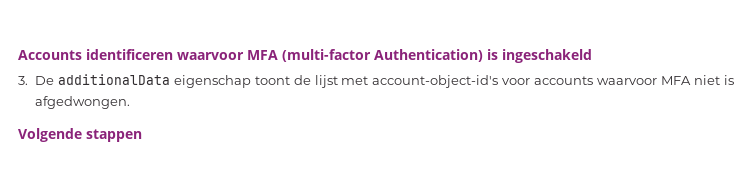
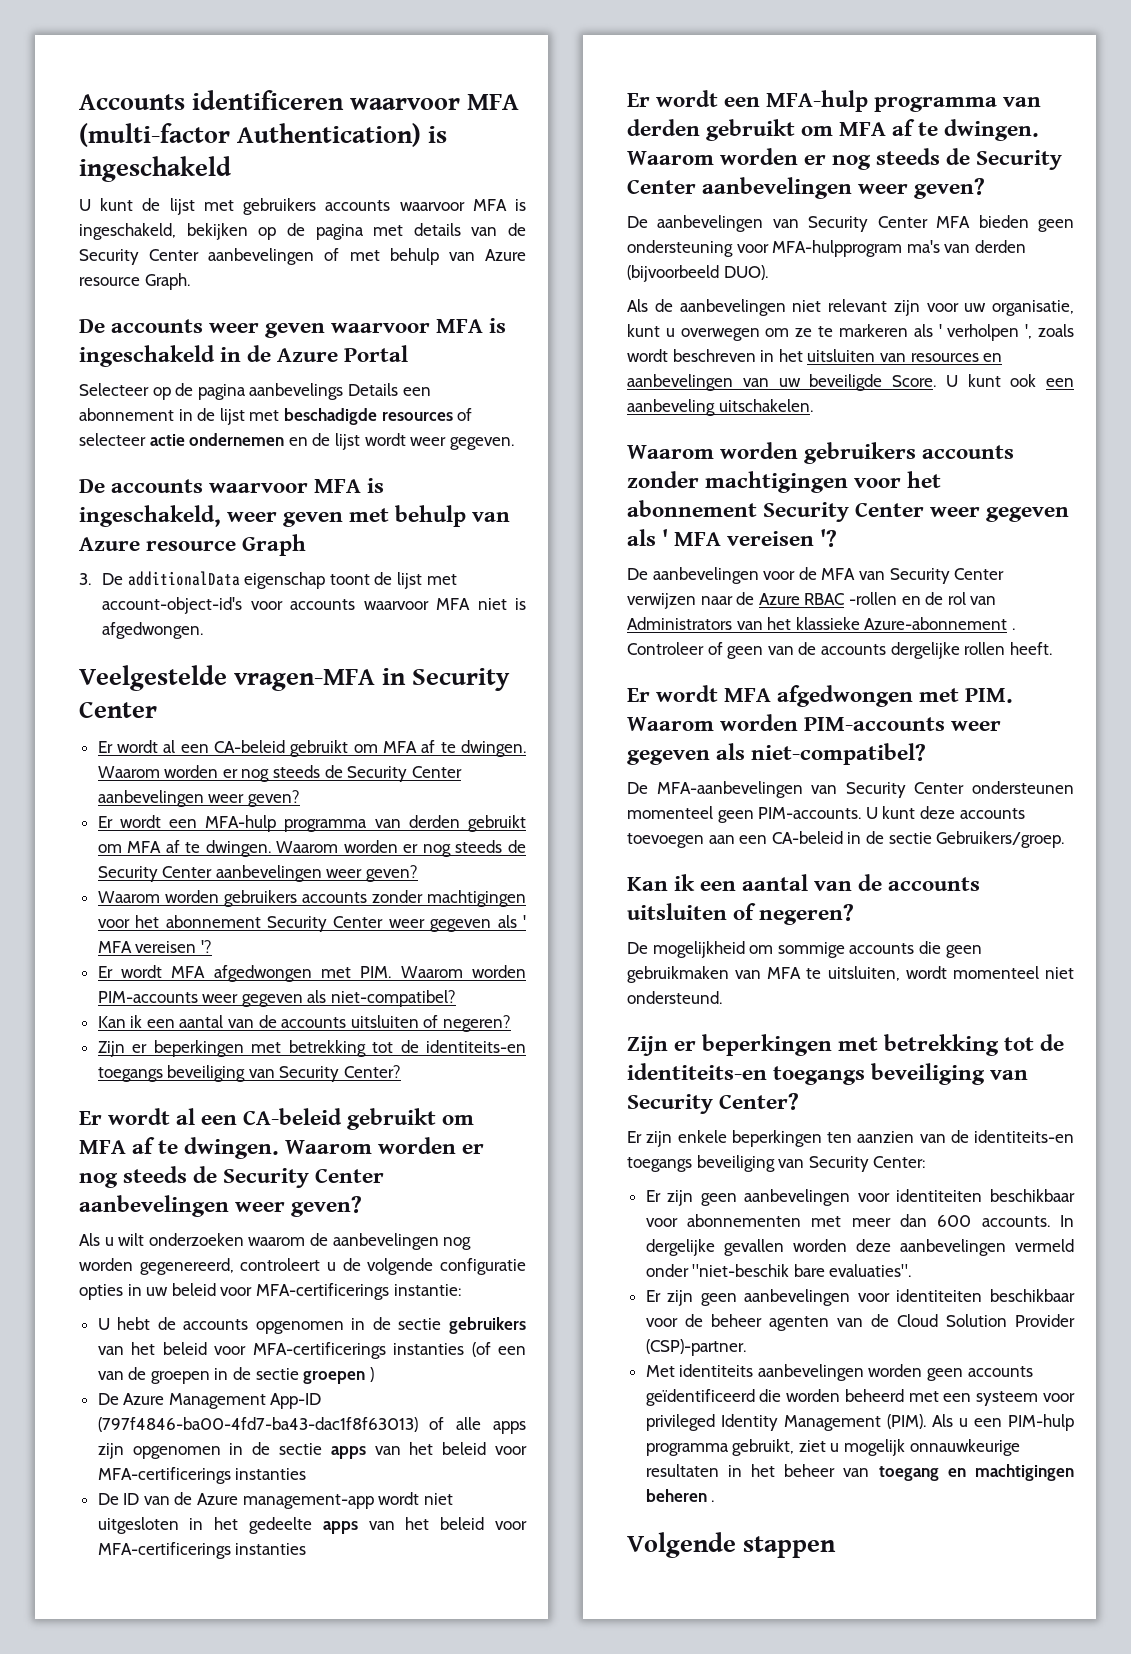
(592, 56) none -> [79,198,526,215] [79,223,526,240] [79,248,527,265] [79,273,190,290] [79,318,507,338] [79,345,409,367] [79,383,431,400] [79,408,473,425] [79,433,514,450] [79,478,385,493] [79,505,511,527] [79,534,307,556] // U kunt de lijst met gebruikers accounts waarvoor MFA is ingeschakeld, bekijken op de pagina met details van de Security Center aanbevelingen of met behulp van Azure resource Graph. // De accounts weer geven waarvoor MFA is ingeschakeld in de Azure Portal // Selecteer op de pagina aanbevelings Details een abonnement in de lijst met beschadigde resources of selecteer actie ondernemen en de lijst wordt weer gegeven. // De accounts waarvoor MFA is ingeschakeld, weer geven met behulp van Azure resource Graph
(130, 102) none -> [79,665,511,691] [79,701,157,718] [97,740,527,757] [97,765,462,782] [97,790,300,807] [97,815,526,832] [97,840,526,857] [97,865,419,882] [97,890,526,907] [97,915,526,932] [97,940,212,953] [97,965,526,982] [97,990,457,1007] [97,1015,512,1032] [97,1040,526,1057] [97,1065,402,1082] [79,1108,475,1130] [79,1137,485,1159] [79,1166,385,1188] [79,1195,363,1217] [79,1233,472,1250] [79,1258,526,1275] [79,1283,461,1300] [97,1317,527,1334] [97,1342,526,1359] [97,1367,374,1384] [97,1393,322,1409] [97,1417,526,1434] [97,1442,527,1459] [97,1467,307,1484] [97,1492,453,1509] [97,1517,528,1534] [97,1542,307,1559] [627,90,1042,112] [627,119,1040,141] [627,148,1063,170] [627,177,986,199] [627,215,1074,232] [627,240,1026,257] [627,265,768,282] [627,299,1074,316] [627,324,1074,341] [627,349,1003,362] [627,374,1074,391] [627,399,813,416] [627,442,1015,464] [627,471,942,493] [627,500,1070,522] [627,529,838,547] [627,567,1005,584] [627,592,997,609] [627,617,1015,630] [627,642,1052,659] [627,685,1014,707] [627,714,1002,731] [627,743,927,765] [627,781,1074,798] [627,806,1025,823] [627,831,1065,848] [627,874,981,891] [627,903,855,925] [627,941,982,958] [627,966,1074,983] [627,991,722,1004] [627,1034,1065,1056] [627,1063,1029,1085] [627,1093,800,1114] [627,1130,1074,1147] [627,1155,926,1172] [645,1189,1075,1206] [645,1214,1074,1227] [645,1239,1074,1256] [645,1264,912,1277] [645,1289,1075,1306] [645,1314,1075,1331] [645,1339,746,1356] [645,1364,1033,1381] [645,1389,1075,1406] [645,1414,1074,1431] [645,1439,1020,1456] [645,1464,1074,1481] [645,1489,715,1502] // Veelgestelde vragen-MFA in Security Center // Er wordt al een CA-beleid gebruikt om MFA af te dwingen. Waarom worden er nog steeds de Security Center aanbevelingen weer geven? // Er wordt een MFA-hulp programma van derden gebruikt om MFA af te dwingen. Waarom worden er nog steeds de Security Center aanbevelingen weer geven? // Waarom worden gebruikers accounts zonder machtigingen voor het abonnement Security Center weer gegeven als ' MFA vereisen '? // Er wordt MFA afgedwongen met PIM. Waarom worden PIM-accounts weer gegeven als niet-compatibel? // Kan ik een aantal van de accounts uitsluiten of negeren? // Zijn er beperkingen met betrekking tot de identiteits-en toegangs beveiliging van Security Center? // Er wordt al een CA-beleid gebruikt om MFA af te dwingen. Waarom worden er nog steeds de Security Center aanbevelingen weer geven? // Als u wilt onderzoeken waarom de aanbevelingen nog worden gegenereerd, controleert u de volgende configuratie opties in uw beleid voor MFA-certificerings instantie: // U hebt de accounts opgenomen in de sectie gebruikers van het beleid voor MFA-certificerings instanties (of een van de groepen in de sectie groepen ) // De Azure Management App-ID (797f4846-ba00-4fd7-ba43-dac1f8f63013) of alle apps zijn opgenomen in de sectie apps van het beleid voor MFA-certificerings instanties // De ID van de Azure management-app wordt niet uitgesloten in het gedeelte apps van het beleid voor MFA-certificerings instanties // Er wordt een MFA-hulp programma van derden gebruikt om MFA af te dwingen. Waarom worden er nog steeds de Security Center aanbevelingen weer geven? // De aanbevelingen van Security Center MFA bieden geen ondersteuning voor MFA-hulpprogram ma's van derden (bijvoorbeeld DUO). // Als de aanbevelingen niet relevant zijn voor uw organisatie, kunt u overwegen om ze te markeren als ' verholpen ', zoals wordt beschreven in het uitsluiten van resources en aanbevelingen van uw beveiligde Score. U kunt ook een aanbeveling uitschakelen. // Waarom worden gebruikers accounts zonder machtigingen voor het abonnement Security Center weer gegeven als ' MFA vereisen '? // De aanbevelingen voor de MFA van Security Center verwijzen naar de Azure RBAC -rollen en de rol van Administrators van het klassieke Azure-abonnement . Controleer of geen van de accounts dergelijke rollen heeft. // Er wordt MFA afgedwongen met PIM. Waarom worden PIM-accounts weer gegeven als niet-compatibel? // De MFA-aanbevelingen van Security Center ondersteunen momenteel geen PIM-accounts. U kunt deze accounts toevoegen aan een CA-beleid in de sectie Gebruikers/groep. // Kan ik een aantal van de accounts uitsluiten of negeren? // De mogelijkheid om sommige accounts die geen gebruikmaken van MFA te uitsluiten, wordt momenteel niet ondersteund. // Zijn er beperkingen met betrekking tot de identiteits-en toegangs beveiliging van Security Center? // Er zijn enkele beperkingen ten aanzien van de identiteits-en toegangs beveiliging van Security Center: // Er zijn geen aanbevelingen voor identiteiten beschikbaar voor abonnementen met meer dan 600 accounts. In dergelijke gevallen worden deze aanbevelingen vermeld onder "niet-beschik bare evaluaties". // Er zijn geen aanbevelingen voor identiteiten beschikbaar voor de beheer agenten van de Cloud Solution Provider (CSP)-partner. // Met identiteits aanbevelingen worden geen accounts geïdentificeerd die worden beheerd met een systeem voor privileged Identity Management (PIM). Als u een PIM-hulp programma gebruikt, ziet u mogelijk onnauwkeurige resultaten in het beheer van toegang en machtigingen beheren .

